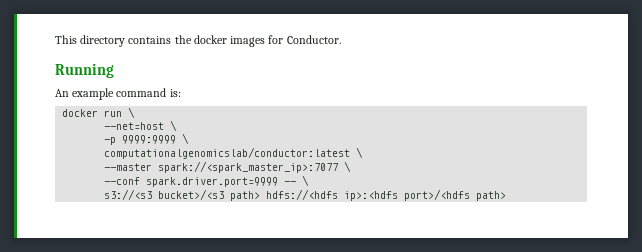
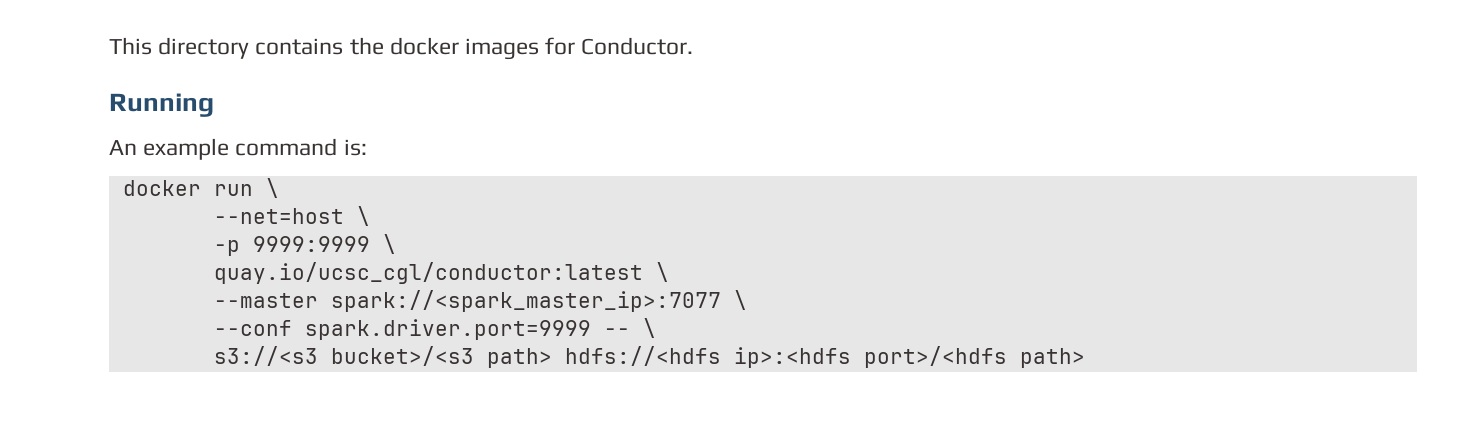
[104,147,351,159] computationalgenomicslab/conductor:latest -> [213,262,643,284] quay.io/ucsc_cgl/conductor:latest

